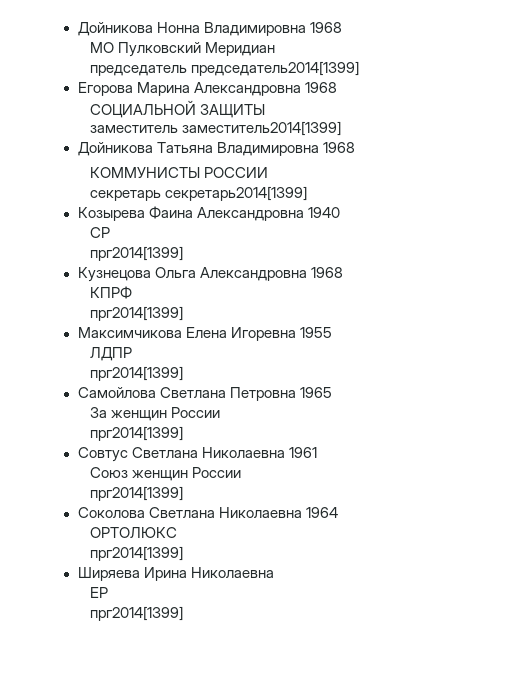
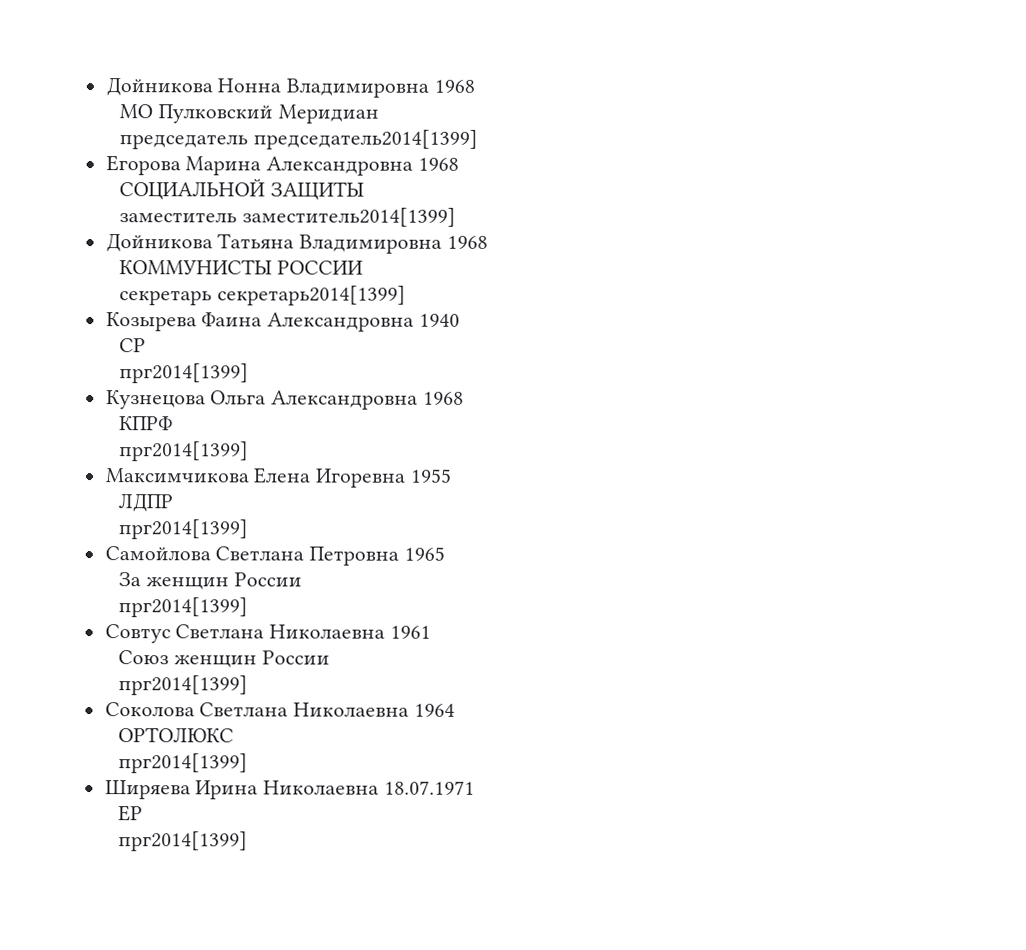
(274, 572) none -> [384,780,476,795] 18.07.1971

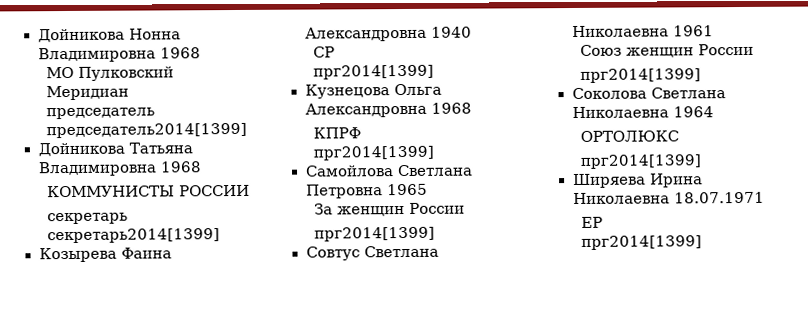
[105,155,460,176] [119,178,364,201] [119,207,456,227] // Егорова Марина Александровна 1968 // СОЦИАЛЬНОЙ ЗАЩИТЫ // заместитель заместитель2014[1399] -> (248, 130) none
[104,467,453,488] [118,493,174,513] [118,519,249,540] // Максимчикова Елена Игоревна 1955 // ЛДПР // прг2014[1399] -> (435, 153) none

